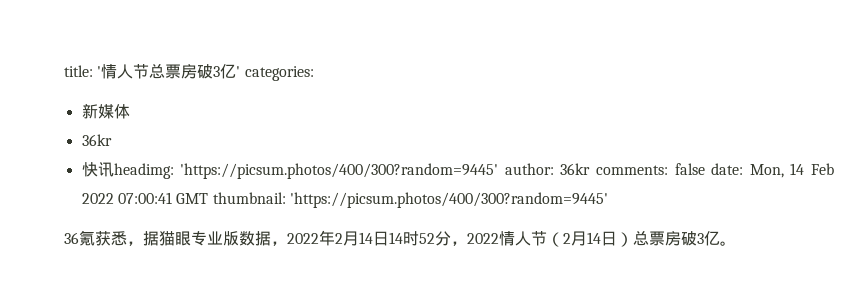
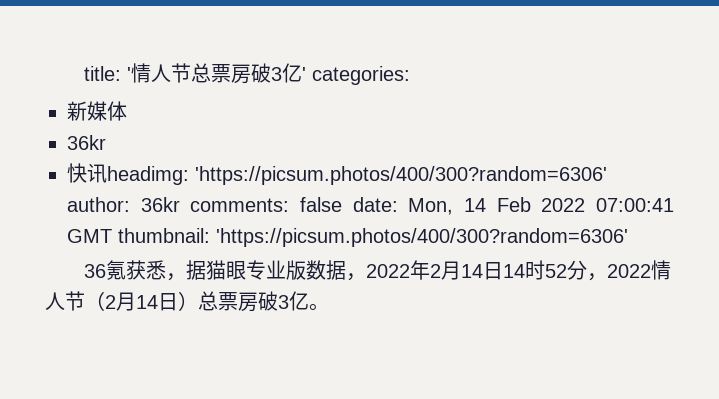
[180,163,499,179] 'https://picsum.photos/400/300?random=9445' -> [195,166,607,185] 'https://picsum.photos/400/300?random=6306'
[289,192,608,208] 'https://picsum.photos/400/300?random=9445' -> [216,228,628,247] 'https://picsum.photos/400/300?random=6306'

